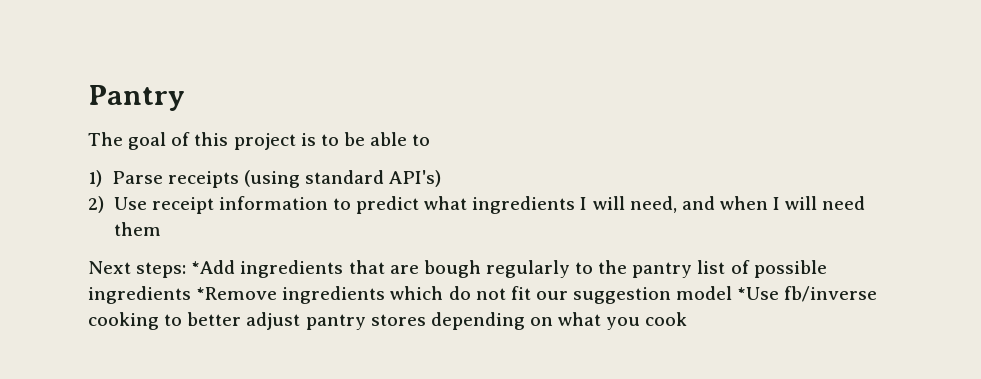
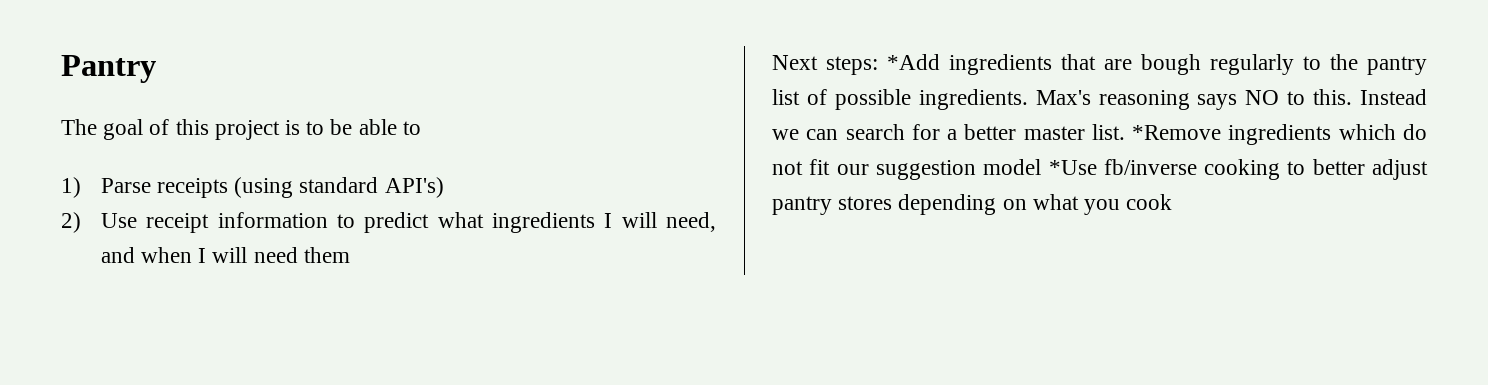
[88,286,191,304] ingredients -> [918,89,1427,110] [772,124,1125,140] ingredients. Max's reasoning says NO to this. Instead we can search for a better master list.

